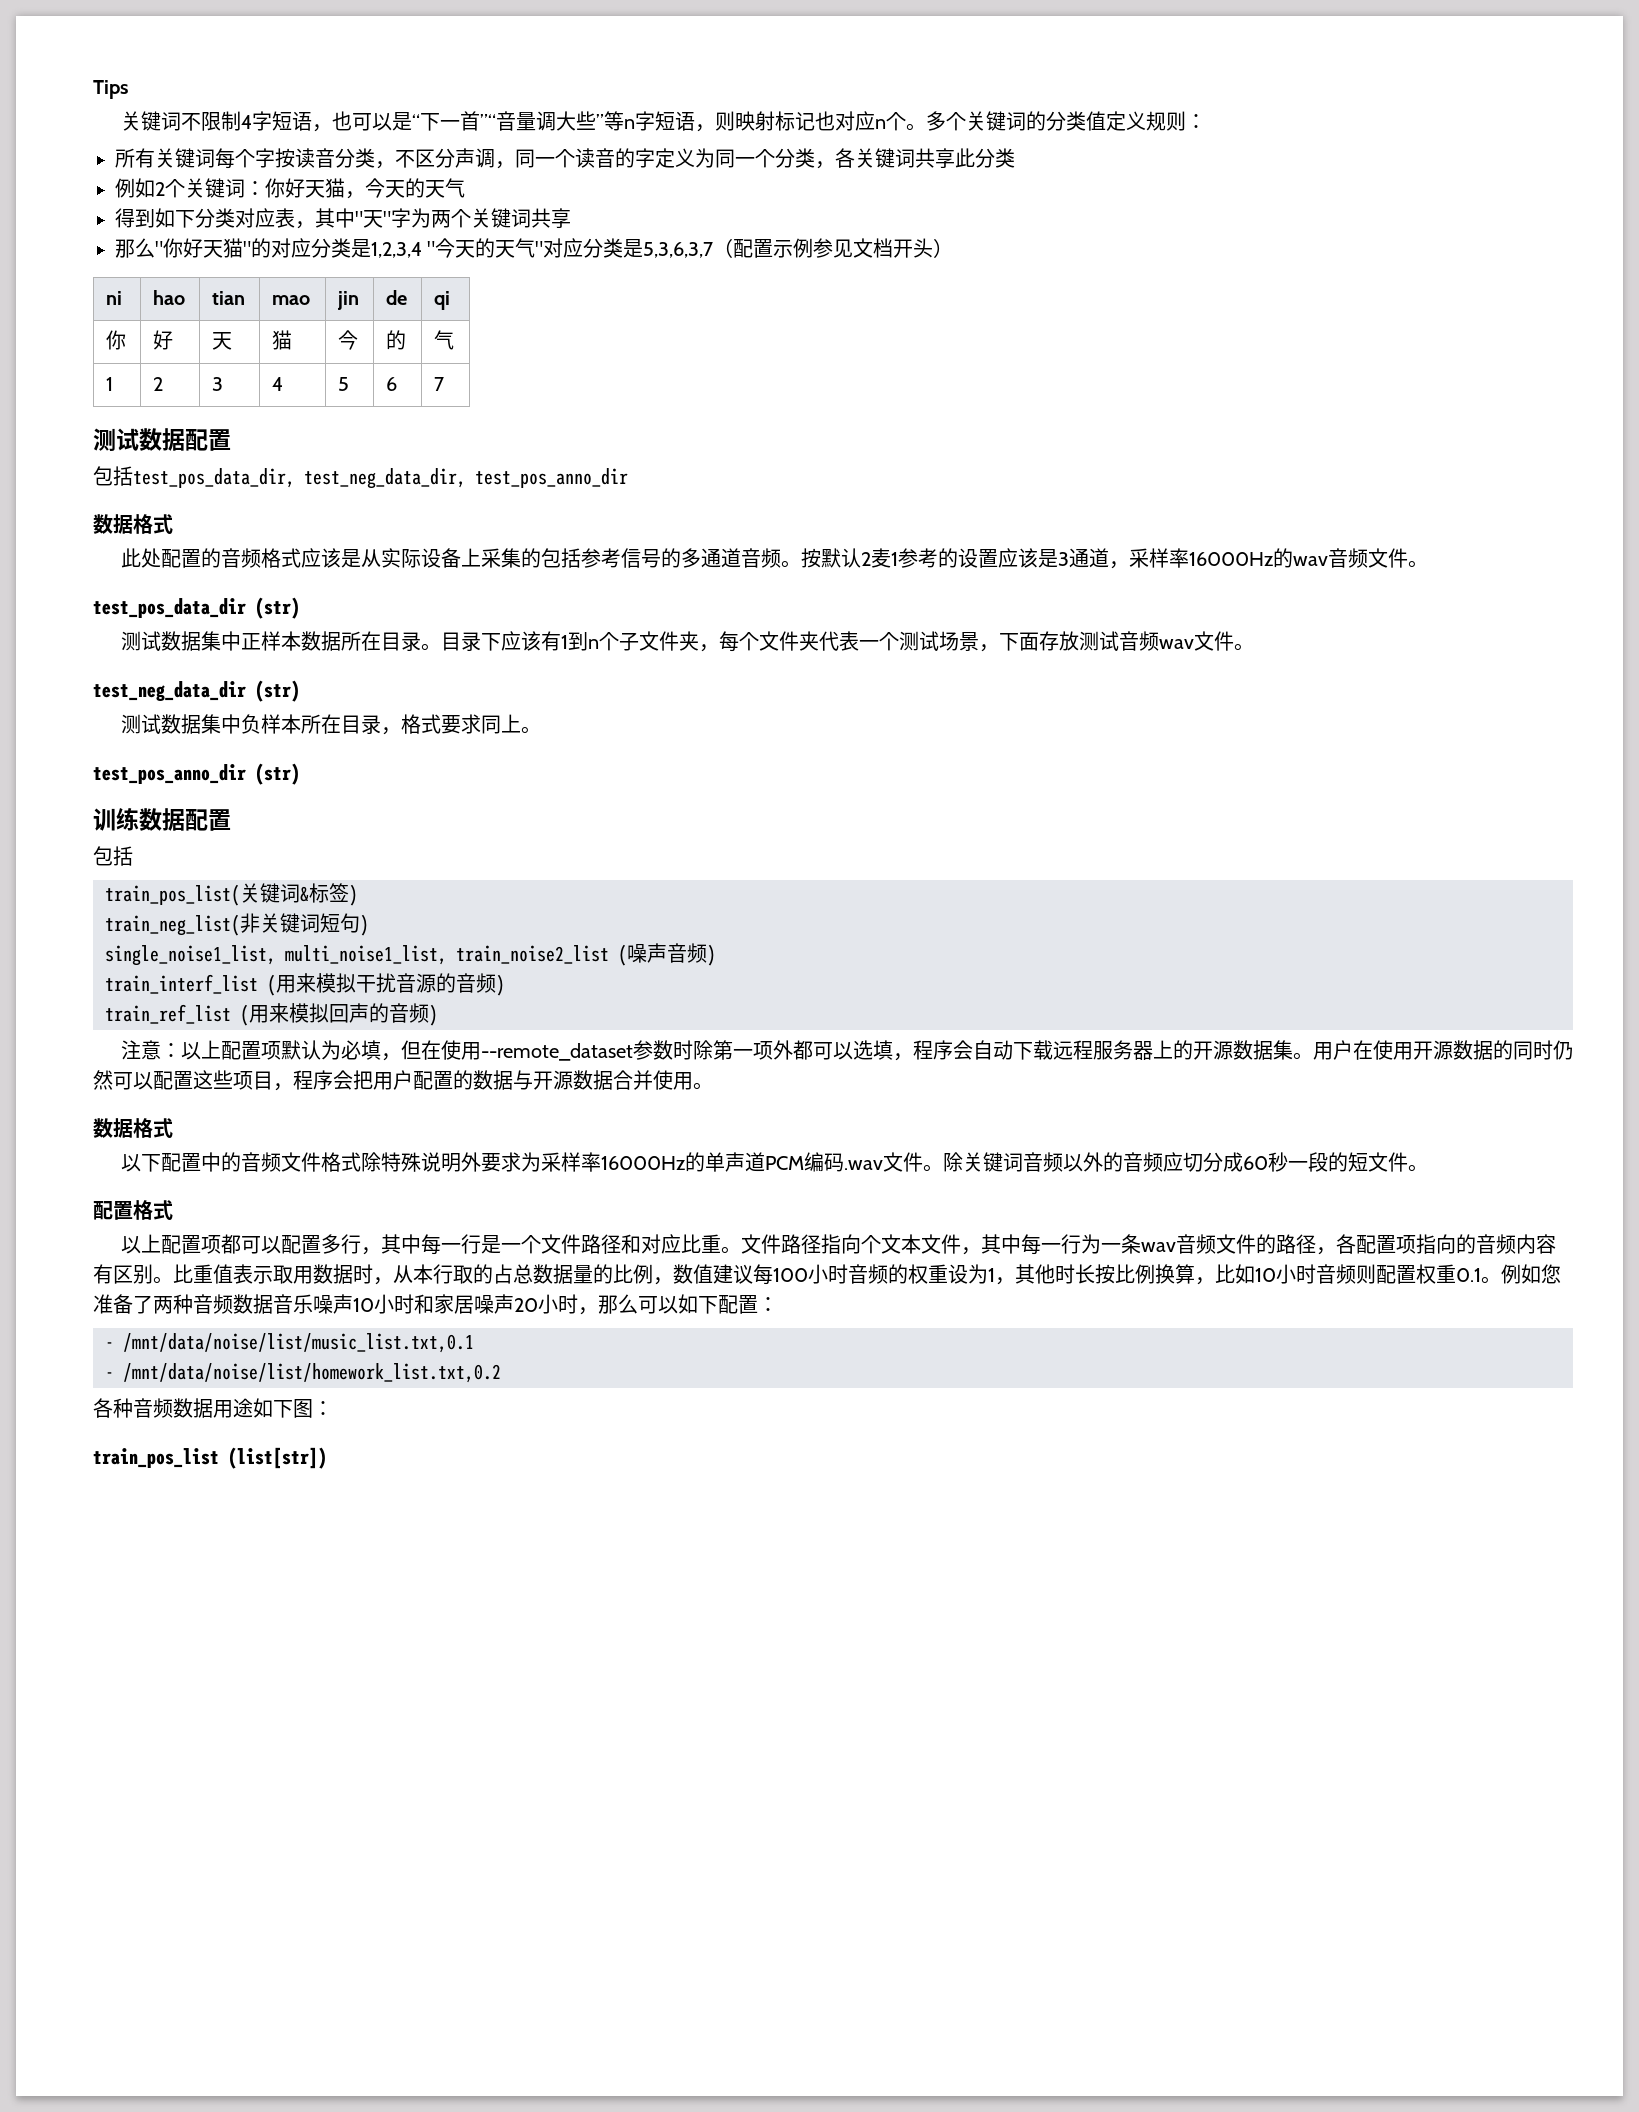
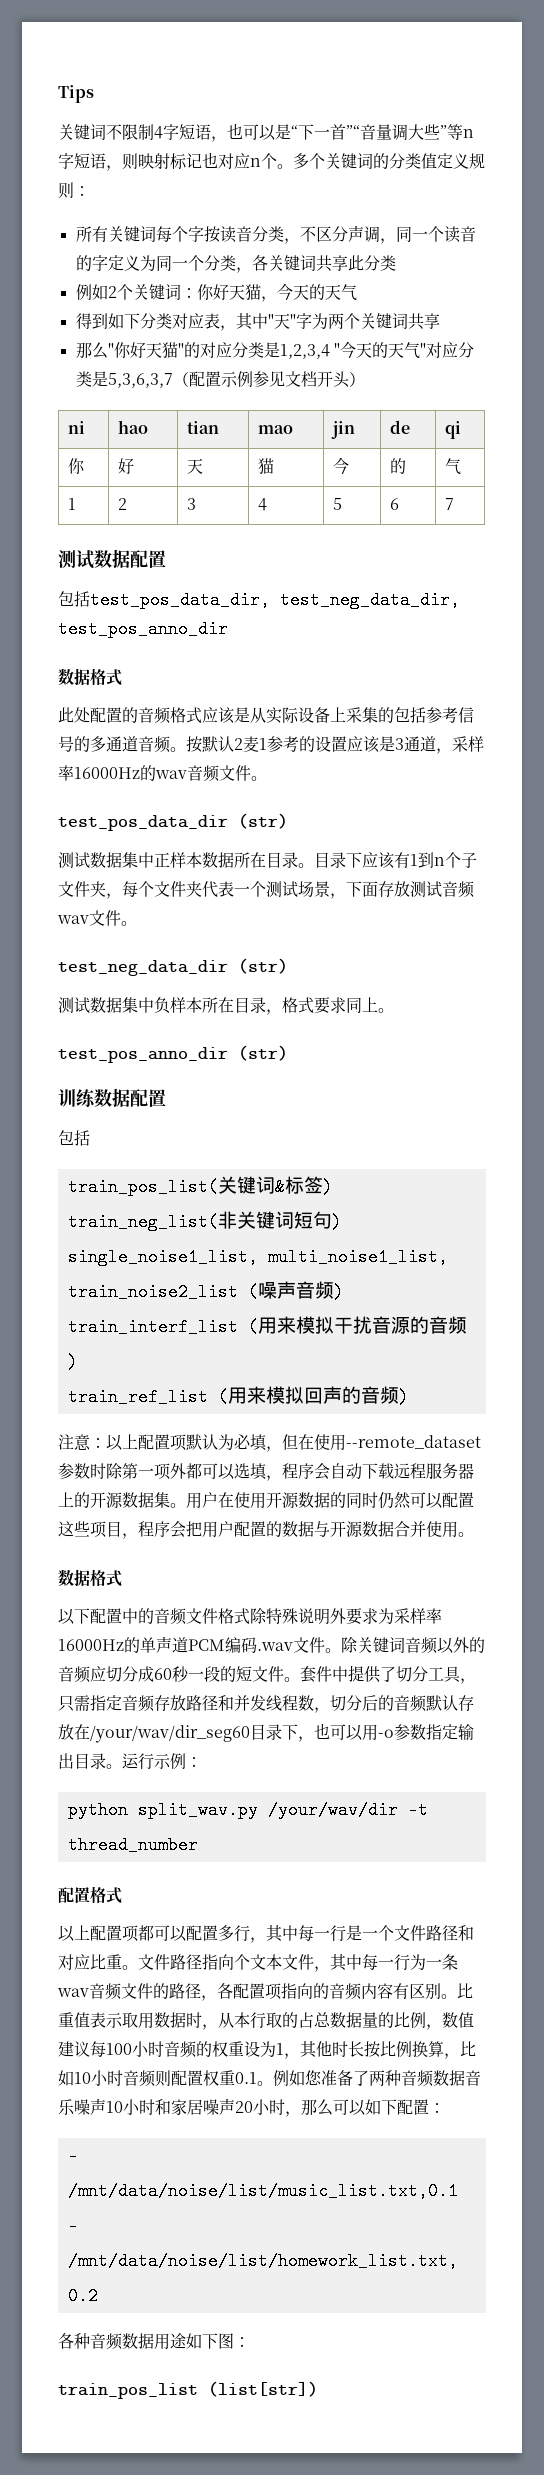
(1428, 1168) none -> [300,1665,476,1684] [58,1695,474,1713] [58,1723,474,1743] [58,1753,202,1770] [67,1801,428,1819] [67,1836,198,1854] 套件中提供了切分工具，只需指定音频存放路径和并发线程数，切分后的音频默认存放在/your/wav/dir_seg60目录下，也可以用-o参数指定输出目录。运行示例： // python split_wav.py /your/wav/dir -t thread_number

